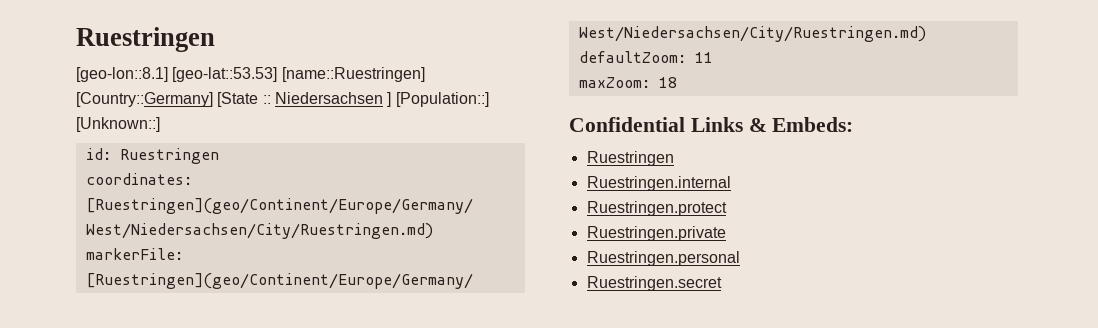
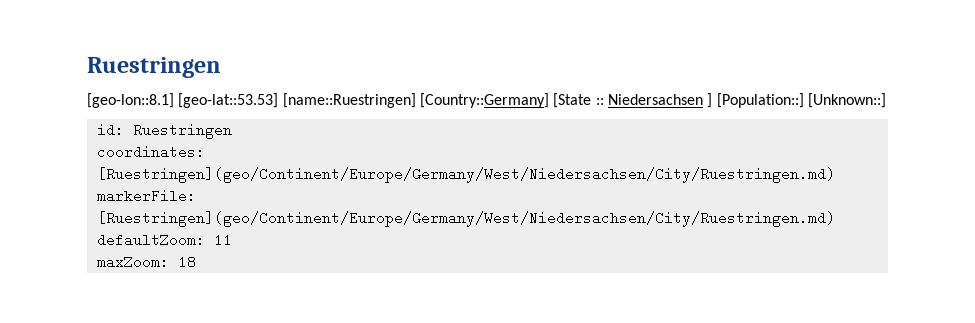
[569,117,854,132] [586,151,674,166] [586,176,731,191] [586,201,727,216] [586,226,726,241] [586,251,740,266] [586,276,722,291] // Confidential Links & Embeds: // Ruestringen // Ruestringen.internal // Ruestringen.protect // Ruestringen.private // Ruestringen.personal // Ruestringen.secret -> (196, 262) none

